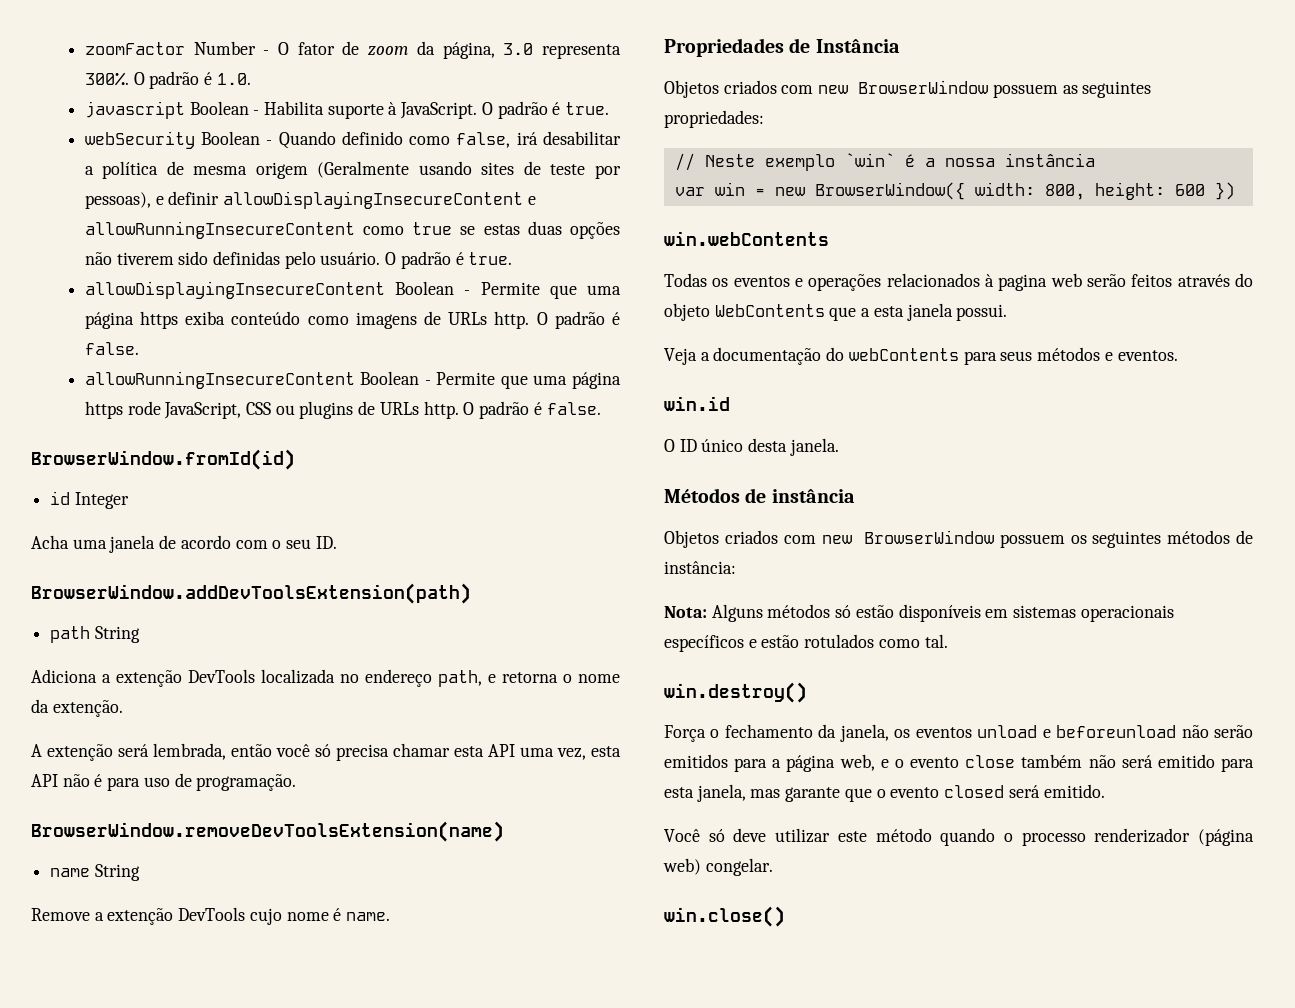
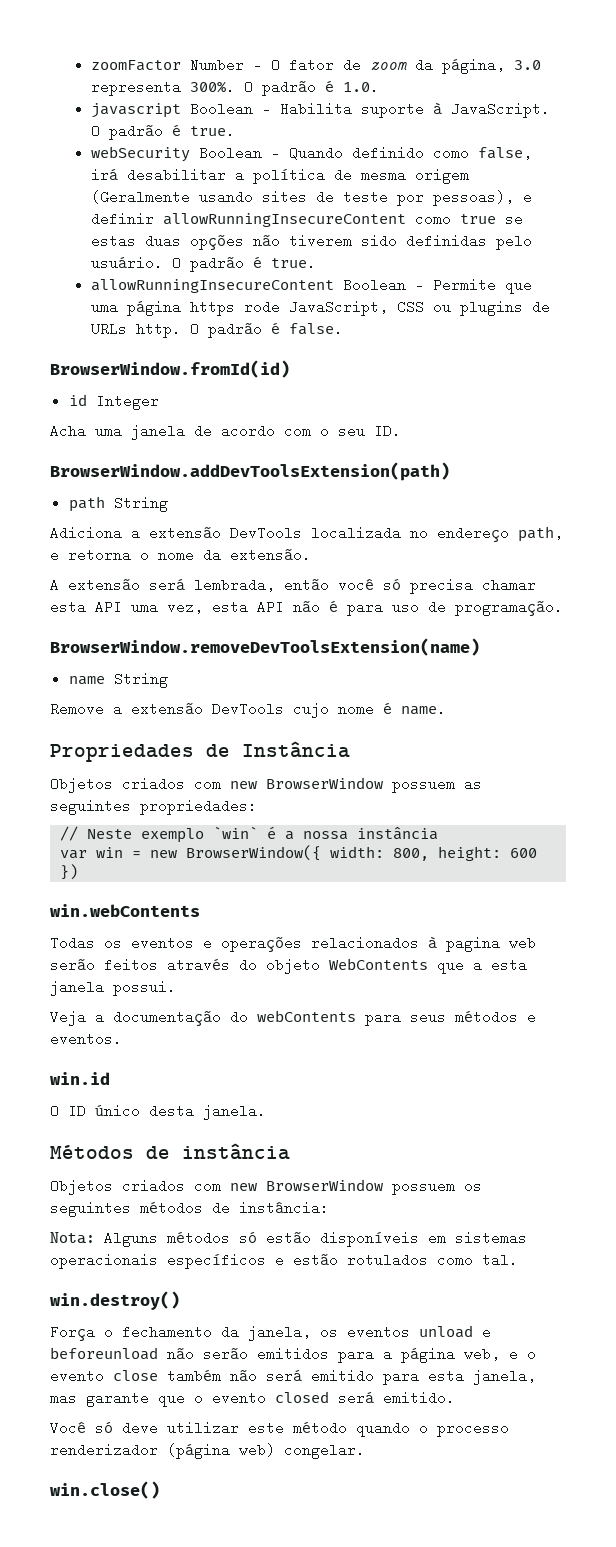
[223,191,536,209] allowDisplayingInsecureContent e -> (155, 219) none
[84,281,621,299] [84,311,620,329] [84,342,139,355] // allowDisplayingInsecureContent Boolean - Permite que uma página https exiba conteúdo como imagens de URLs http. O padrão é false. -> (317, 263) none
[116,670,182,687] extenção -> [149,526,221,540] extensão
[52,700,123,717] extenção. -> [230,548,311,562] extensão.
[47,744,113,761] extenção -> [68,578,140,592] extensão
[107,908,174,925] extenção -> [131,702,203,716] extensão

